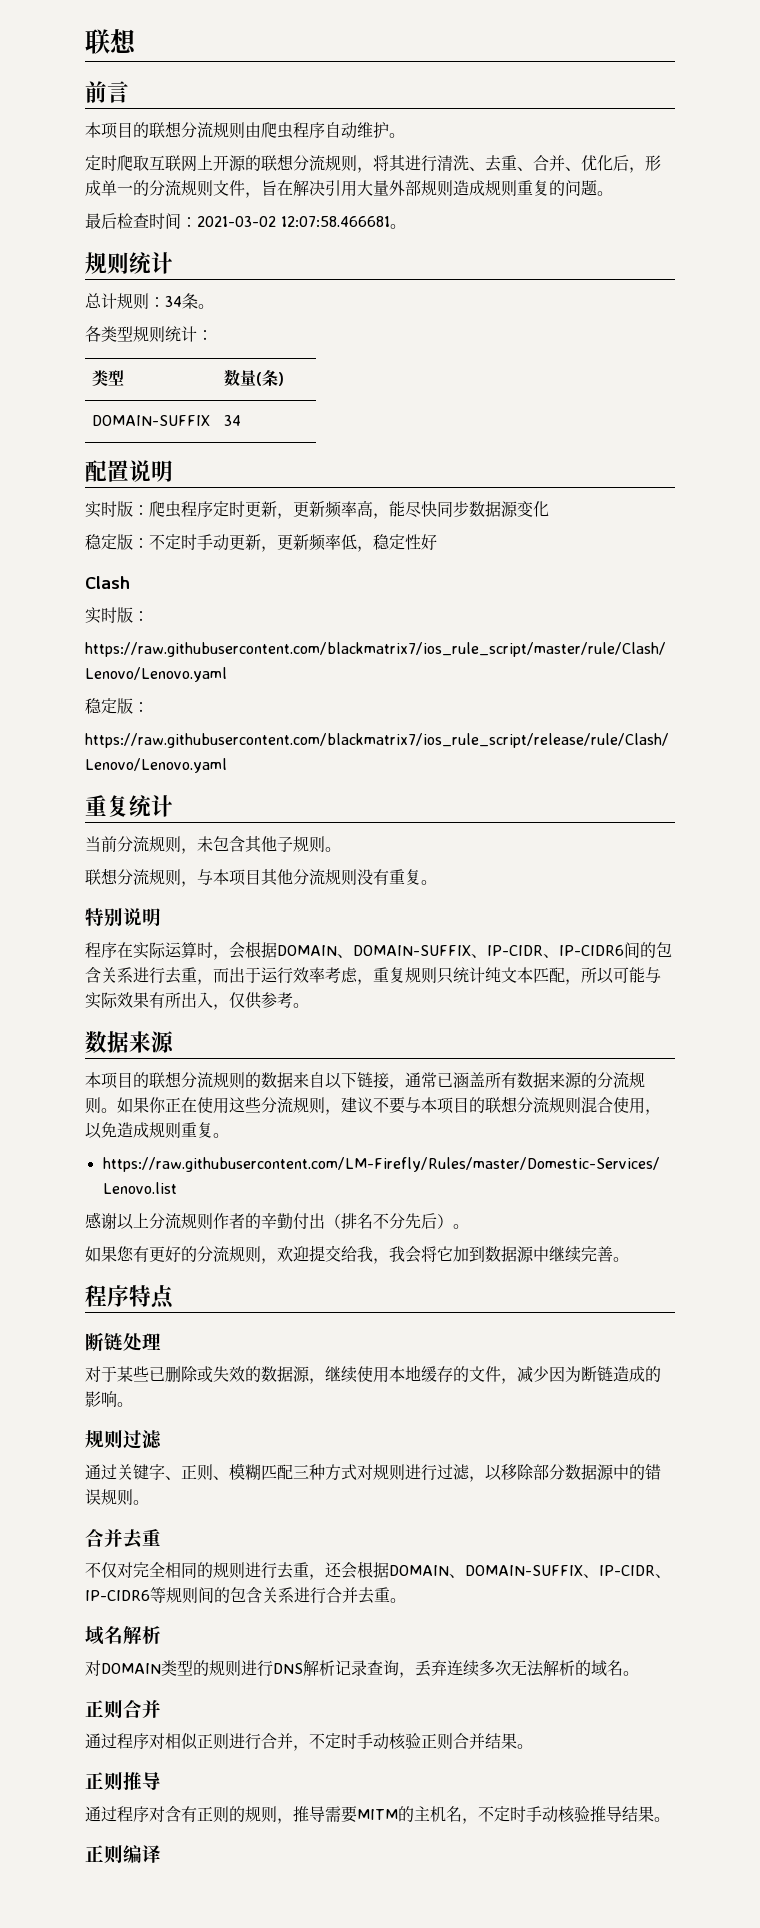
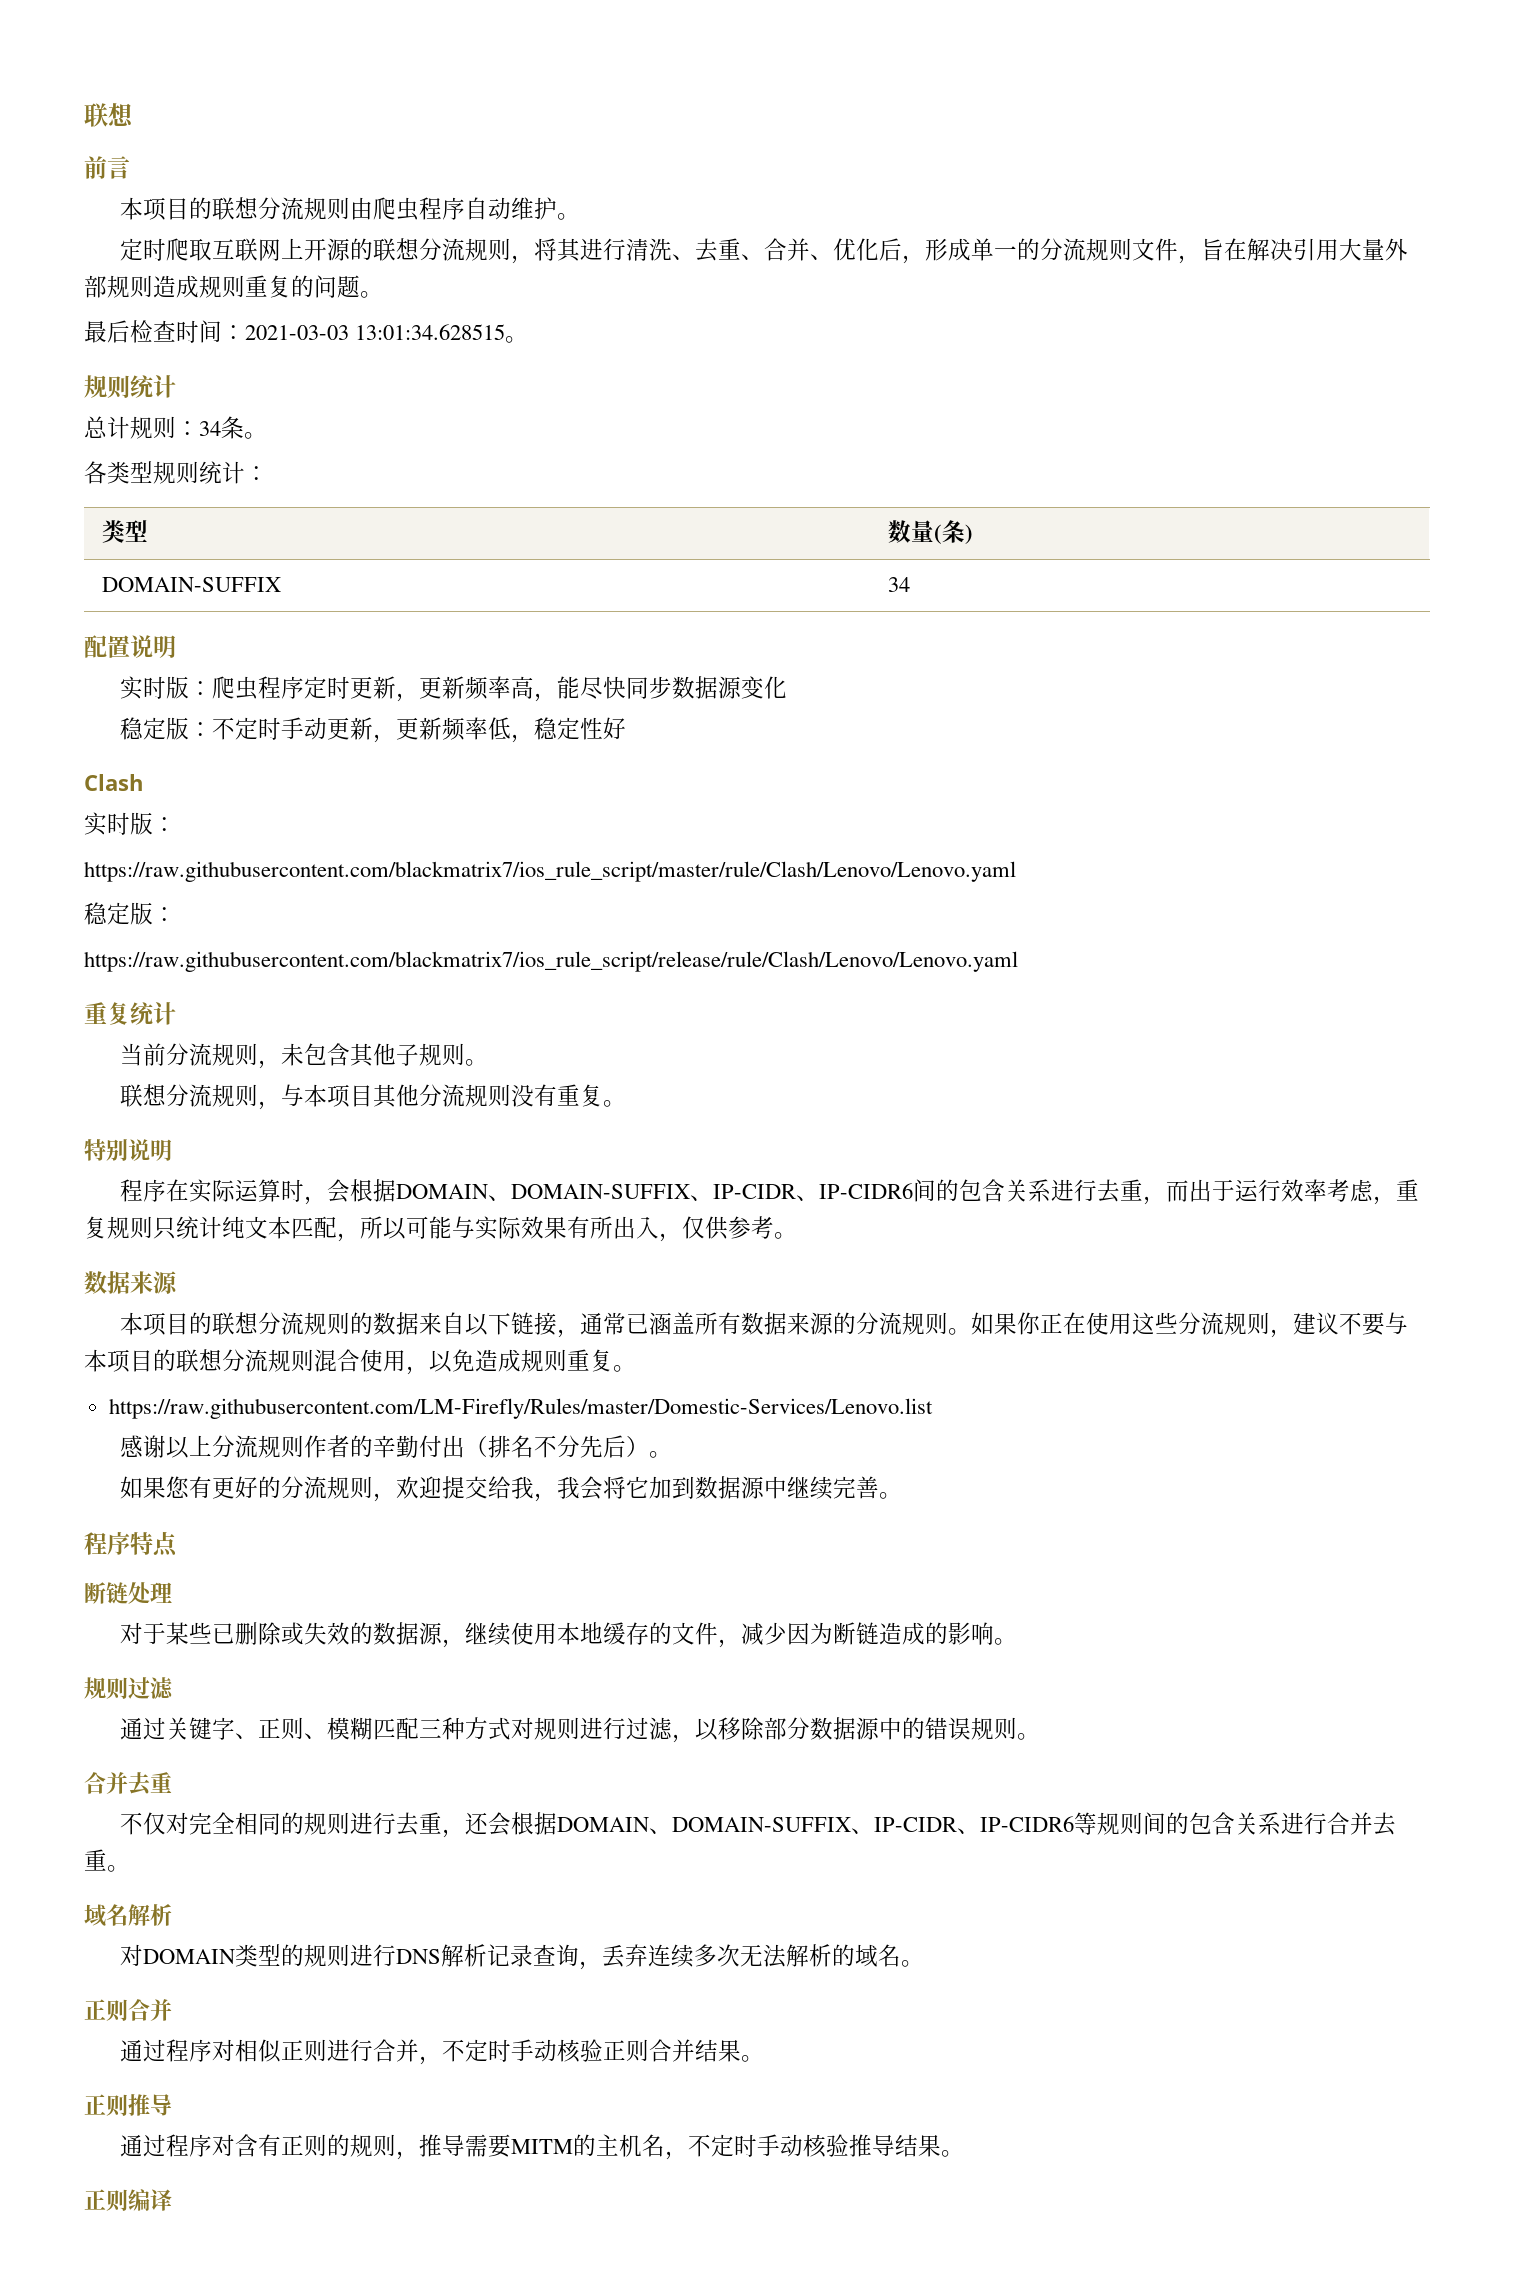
[197,216,390,227] 2021-03-02 12:07:58.466681 -> [245,324,506,340] 2021-03-03 13:01:34.628515

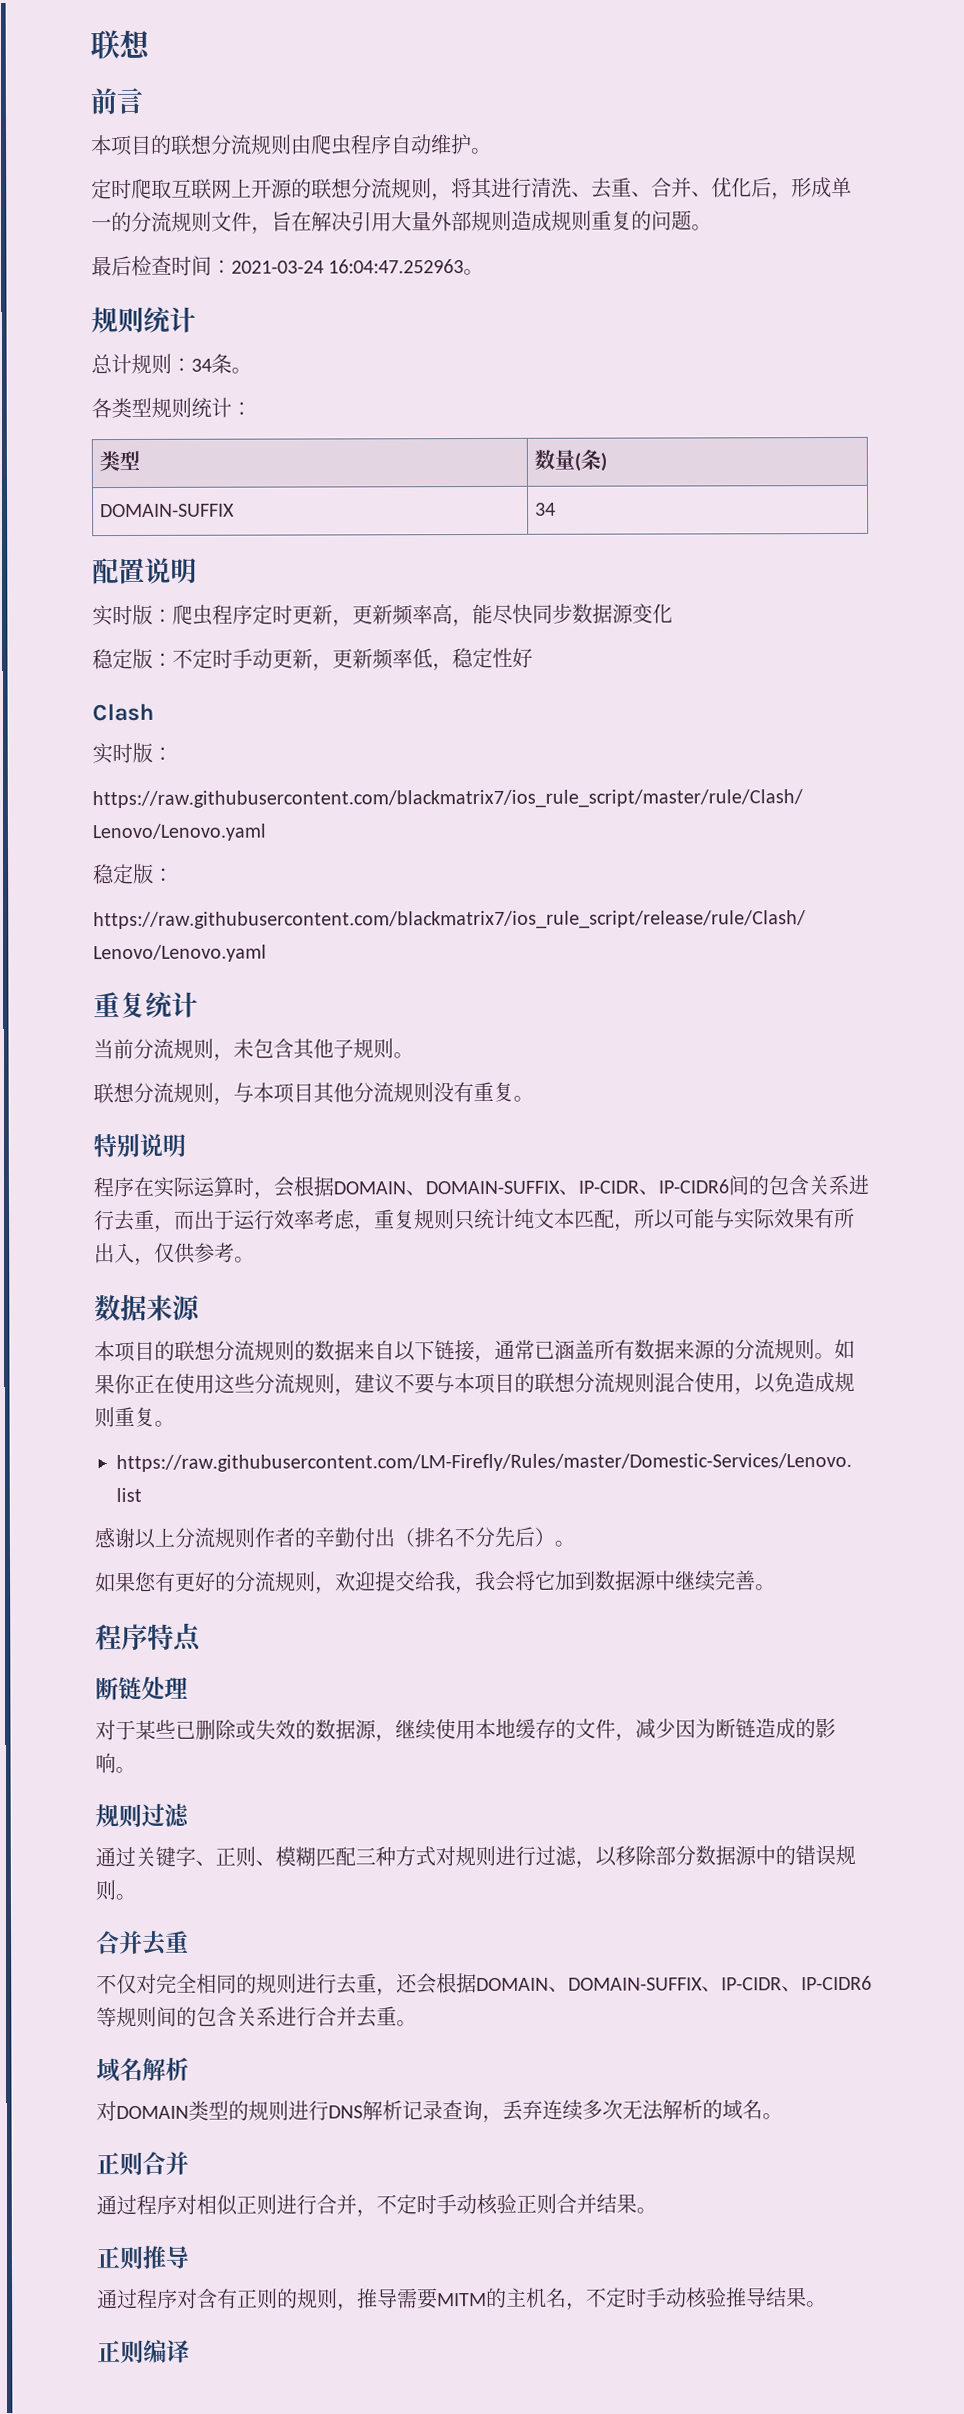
[245,324,506,340] 2021-03-03 13:01:34.628515 -> [231,259,465,274] 2021-03-24 16:04:47.252963

